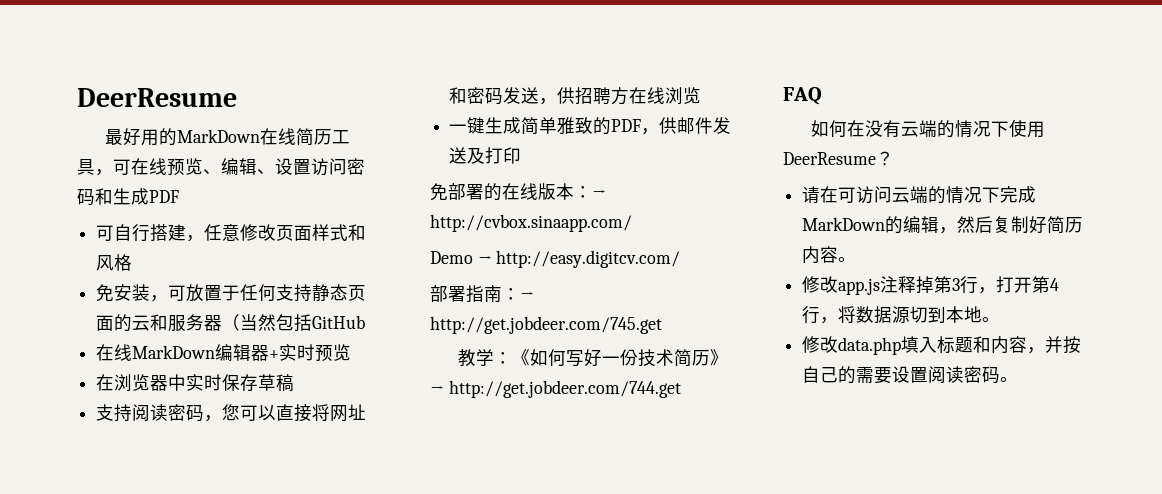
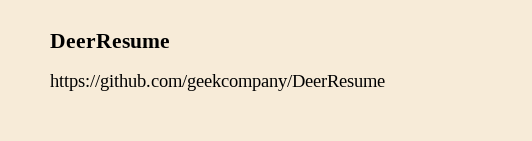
[104,128,350,146] [77,158,365,176] [77,188,179,206] [96,224,367,242] [96,254,133,271] [96,284,367,302] [96,314,366,332] [96,344,352,362] [96,374,295,392] [96,404,367,422] [449,87,702,105] [449,117,732,135] [449,147,522,164] [430,183,606,201] [430,214,632,232] [430,250,681,268] [430,285,534,303] [430,316,662,334] [457,349,728,367] [430,380,681,398] [783,87,822,105] [810,119,1045,138] [783,151,894,166] [802,186,1037,204] [802,216,1084,234] [802,246,857,264] [802,276,1060,295] [802,306,1001,324] [802,336,1082,355] [802,366,1019,384] 最好用的MarkDown在线简历工具，可在线预览、编辑、设置访问密码和生成PDF // 可自行搭建，任意修改页面样式和风格 // 免安装，可放置于任何支持静态页面的云和服务器（当然包括GitHub // 在线MarkDown编辑器+实时预览 // 在浏览器中实时保存草稿 // 支持阅读密码，您可以直接将网址和密码发送，供招聘方在线浏览 // 一键生成简单雅致的PDF，供邮件发送及打印 // 免部署的在线版本：→ http://cvbox.sinaapp.com/ // Demo → http://easy.digitcv.com/ // 部署指南：→ http://get.jobdeer.com/745.get // 教学：《如何写好一份技术简历》→ http://get.jobdeer.com/744.get // FAQ // 如何在没有云端的情况下使用DeerResume？ // 请在可访问云端的情况下完成MarkDown的编辑，然后复制好简历内容。 // 修改app.js注释掉第3行，打开第4行，将数据源切到本地。 // 修改data.php填入标题和内容，并按自己的需要设置阅读密码。 -> [50,74,385,91] https://github.com/geekcompany/DeerResume

